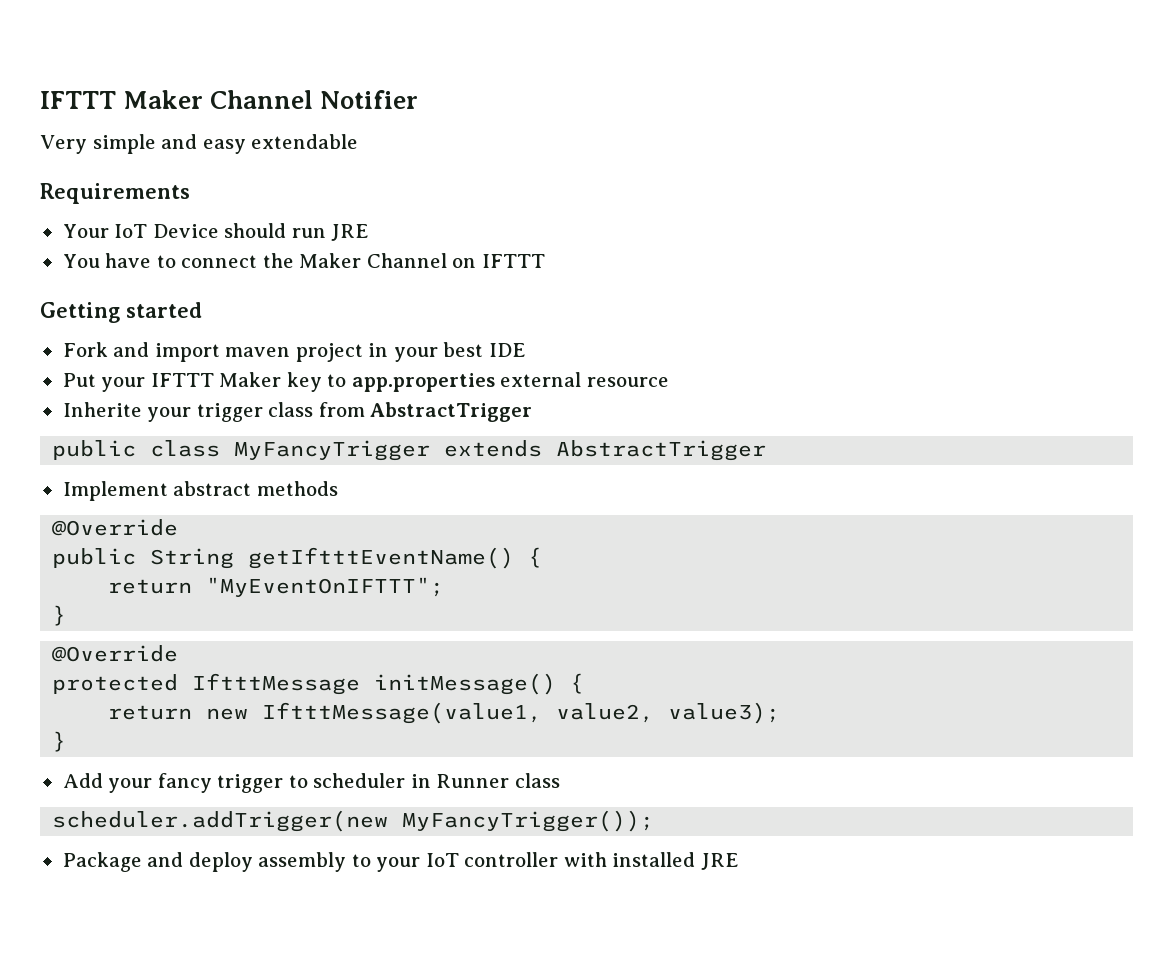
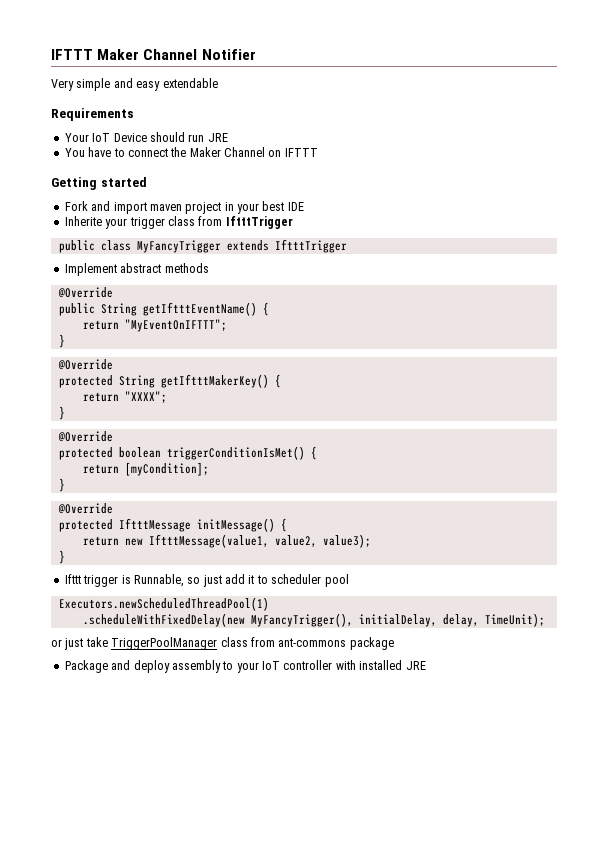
[62,372,669,392] // Put your IFTTT Maker key to app.properties external resource -> (304, 206) none
[370,402,533,422] AbstractTrigger -> [225,216,293,229] IftttTrigger
[556,440,767,461] AbstractTrigger -> [274,239,347,253] IftttTrigger
(179, 653) none -> [58,374,281,388] [82,391,167,403] [58,406,65,420] [57,431,113,442] [58,446,317,460] [82,462,209,476] [58,478,65,492] [57,503,113,514] // protected String getIftttMakerKey() { // return "XXXX"; // } // @Override // protected boolean triggerConditionIsMet() { // return [myCondition]; // } // @Override
[62,773,560,793] [52,810,655,832] Add your fancy trigger to scheduler in Runner class // scheduler.addTrigger(new MyFancyTrigger()); -> [64,574,349,587] [58,597,269,611] [82,613,545,627] [51,637,394,650] Ifttt trigger is Runnable, so just add it to scheduler pool // Executors.newScheduledThreadPool(1) // .scheduleWithFixedDelay(new MyFancyTrigger(), initialDelay, delay, TimeUnit); // or just take TriggerPoolManager class from ant-commons package

